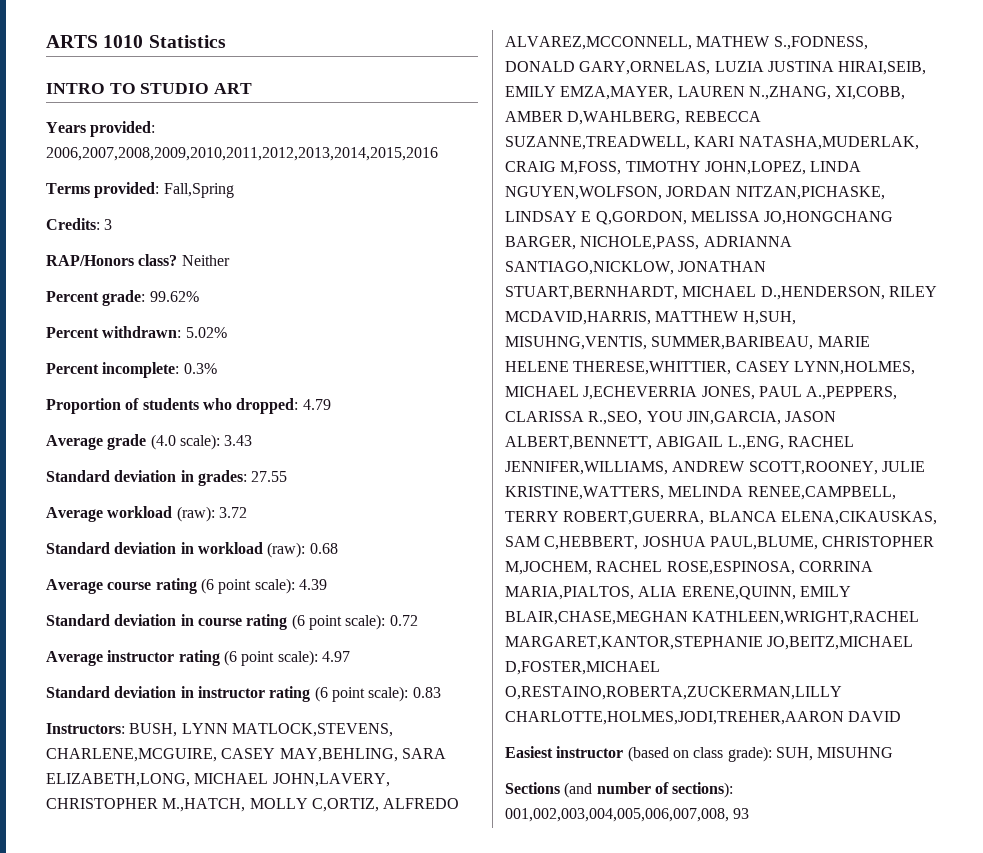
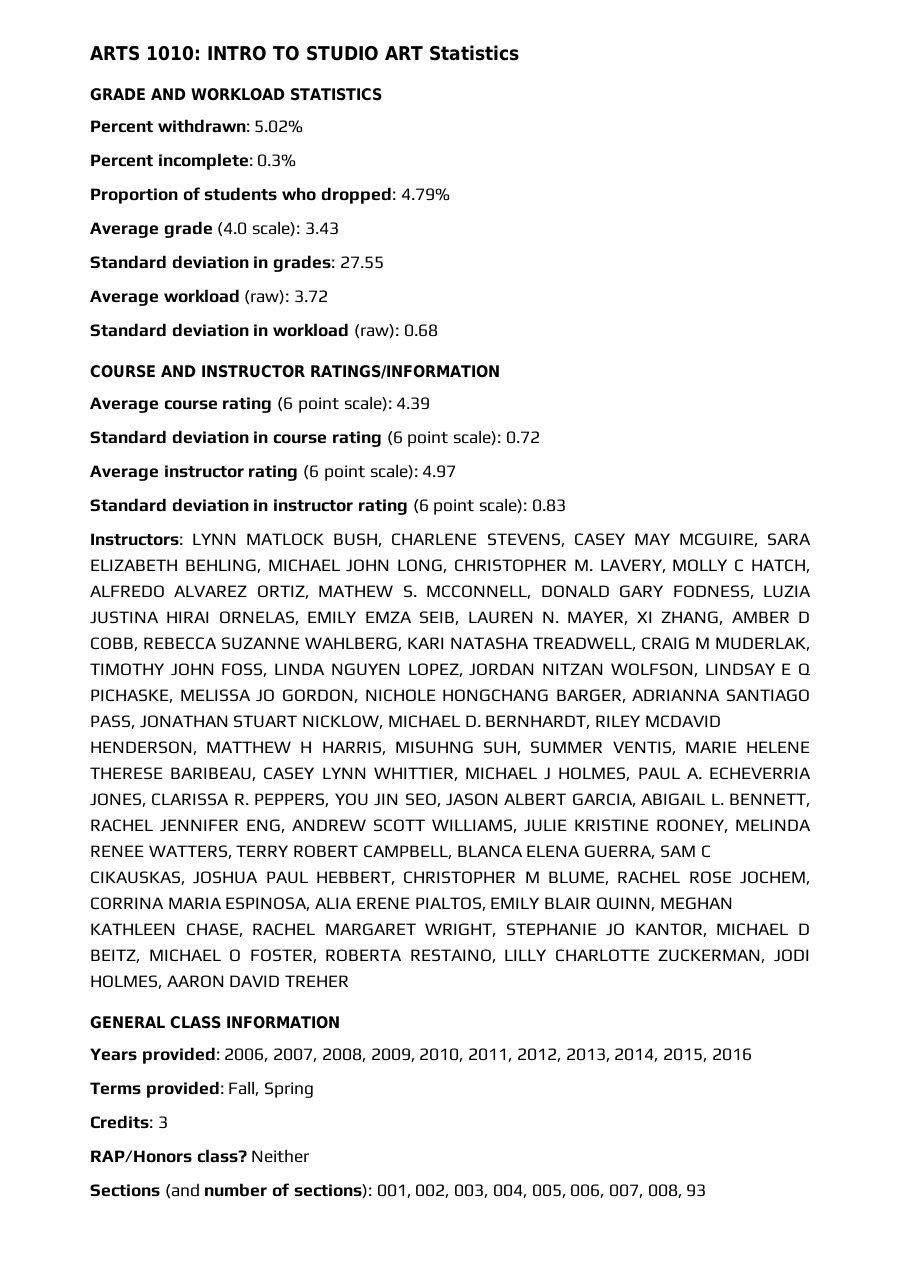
[103,35,226,48] 1010 Statistics // -> [145,45,201,61] 1010:
[46,121,156,137] [46,147,438,161] [46,182,234,198] [46,218,113,230] [46,254,230,266] [46,290,199,306] // Years provided: 2006,2007,2008,2009,2010,2011,2012,2013,2014,2015,2016 // Terms provided: Fall,Spring // Credits: 3 // RAP/Honors class? Neither // Percent grade: 99.62% -> [428,45,519,61] [90,88,382,101] Statistics // GRADE AND WORKLOAD STATISTICS
[302,399,331,410] 4.79 -> [400,188,450,201] 4.79%
(338, 548) none -> [90,365,500,379] // COURSE AND INSTRUCTOR RATINGS/INFORMATION
[129,723,393,737] [46,748,446,762] [46,773,390,787] [46,798,460,812] [505,36,868,50] [505,61,927,75] [505,86,906,100] [505,111,761,125] [505,136,919,150] [505,161,862,175] [505,186,885,200] [505,211,894,225] [505,236,792,250] [505,261,767,275] [505,286,937,300] [505,311,796,325] [505,336,870,350] [505,361,915,375] [505,386,898,400] [505,411,837,425] [505,436,854,450] [505,461,925,475] [505,486,896,500] [505,511,937,525] [505,536,935,550] [505,561,873,575] [505,586,851,600] [505,611,920,625] [505,636,914,650] [505,661,660,675] [505,686,842,700] [505,711,902,725] [505,746,894,762] BUSH, LYNN MATLOCK,STEVENS, CHARLENE,MCGUIRE, CASEY MAY,BEHLING, SARA ELIZABETH,LONG, MICHAEL JOHN,LAVERY, CHRISTOPHER M.,HATCH, MOLLY C,ORTIZ, ALFREDO ALVAREZ,MCCONNELL, MATHEW S.,FODNESS, DONALD GARY,ORNELAS, LUZIA JUSTINA HIRAI,SEIB, EMILY EMZA,MAYER, LAUREN N.,ZHANG, XI,COBB, AMBER D,WAHLBERG, REBECCA SUZANNE,TREADWELL, KARI NATASHA,MUDERLAK, CRAIG M,FOSS, TIMOTHY JOHN,LOPEZ, LINDA NGUYEN,WOLFSON, JORDAN NITZAN,PICHASKE, LINDSAY E Q,GORDON, MELISSA JO,HONGCHANG BARGER, NICHOLE,PASS, ADRIANNA SANTIAGO,NICKLOW, JONATHAN STUART,BERNHARDT, MICHAEL D.,HENDERSON, RILEY MCDAVID,HARRIS, MATTHEW H,SUH, MISUHNG,VENTIS, SUMMER,BARIBEAU, MARIE HELENE THERESE,WHITTIER, CASEY LYNN,HOLMES, MICHAEL J,ECHEVERRIA JONES, PAUL A.,PEPPERS, CLARISSA R.,SEO, YOU JIN,GARCIA, JASON ALBERT,BENNETT, ABIGAIL L.,ENG, RACHEL JENNIFER,WILLIAMS, ANDREW SCOTT,ROONEY, JULIE KRISTINE,WATTERS, MELINDA RENEE,CAMPBELL, TERRY ROBERT,GUERRA, BLANCA ELENA,CIKAUSKAS, SAM C,HEBBERT, JOSHUA PAUL,BLUME, CHRISTOPHER M,JOCHEM, RACHEL ROSE,ESPINOSA, CORRINA MARIA,PIALTOS, ALIA ERENE,QUINN, EMILY BLAIR,CHASE,MEGHAN KATHLEEN,WRIGHT,RACHEL MARGARET,KANTOR,STEPHANIE JO,BEITZ,MICHAEL D,FOSTER,MICHAEL O,RESTAINO,ROBERTA,ZUCKERMAN,LILLY CHARLOTTE,HOLMES,JODI,TREHER,AARON DAVID // Easiest instructor (based on class grade): SUH, MISUHNG -> [192,533,811,547] [90,559,810,573] [90,585,812,599] [90,611,810,625] [90,637,810,651] [90,663,811,677] [90,689,810,703] [90,715,721,729] [90,741,810,755] [90,767,811,781] [90,793,811,807] [90,819,811,833] [90,845,711,859] [90,871,811,885] [90,897,733,911] [90,923,810,937] [90,949,810,963] [90,975,350,989] [90,1016,340,1029] [90,1047,752,1064] [90,1081,315,1098] [90,1115,168,1129] [90,1149,310,1163] LYNN MATLOCK BUSH, CHARLENE STEVENS, CASEY MAY MCGUIRE, SARA ELIZABETH BEHLING, MICHAEL JOHN LONG, CHRISTOPHER M. LAVERY, MOLLY C HATCH, ALFREDO ALVAREZ ORTIZ, MATHEW S. MCCONNELL, DONALD GARY FODNESS, LUZIA JUSTINA HIRAI ORNELAS, EMILY EMZA SEIB, LAUREN N. MAYER, XI ZHANG, AMBER D COBB, REBECCA SUZANNE WAHLBERG, KARI NATASHA TREADWELL, CRAIG M MUDERLAK, TIMOTHY JOHN FOSS, LINDA NGUYEN LOPEZ, JORDAN NITZAN WOLFSON, LINDSAY E Q PICHASKE, MELISSA JO GORDON, NICHOLE HONGCHANG BARGER, ADRIANNA SANTIAGO PASS, JONATHAN STUART NICKLOW, MICHAEL D. BERNHARDT, RILEY MCDAVID HENDERSON, MATTHEW H HARRIS, MISUHNG SUH, SUMMER VENTIS, MARIE HELENE THERESE BARIBEAU, CASEY LYNN WHITTIER, MICHAEL J HOLMES, PAUL A. ECHEVERRIA JONES, CLARISSA R. PEPPERS, YOU JIN SEO, JASON ALBERT GARCIA, ABIGAIL L. BENNETT, RACHEL JENNIFER ENG, ANDREW SCOTT WILLIAMS, JULIE KRISTINE ROONEY, MELINDA RENEE WATTERS, TERRY ROBERT CAMPBELL, BLANCA ELENA GUERRA, SAM C CIKAUSKAS, JOSHUA PAUL HEBBERT, CHRISTOPHER M BLUME, RACHEL ROSE JOCHEM, CORRINA MARIA ESPINOSA, ALIA ERENE PIALTOS, EMILY BLAIR QUINN, MEGHAN KATHLEEN CHASE, RACHEL MARGARET WRIGHT, STEPHANIE JO KANTOR, MICHAEL D BEITZ, MICHAEL O FOSTER, ROBERTA RESTAINO, LILLY CHARLOTTE ZUCKERMAN, JODI HOLMES, AARON DAVID TREHER // GENERAL CLASS INFORMATION // Years provided: 2006, 2007, 2008, 2009, 2010, 2011, 2012, 2013, 2014, 2015, 2016 // Terms provided: Fall, Spring // Credits: 3 // RAP/Honors class? Neither
[505,808,729,822] 001,002,003,004,005,006,007,008, -> [376,1184,682,1198] 001, 002, 003, 004, 005, 006, 007, 008,

